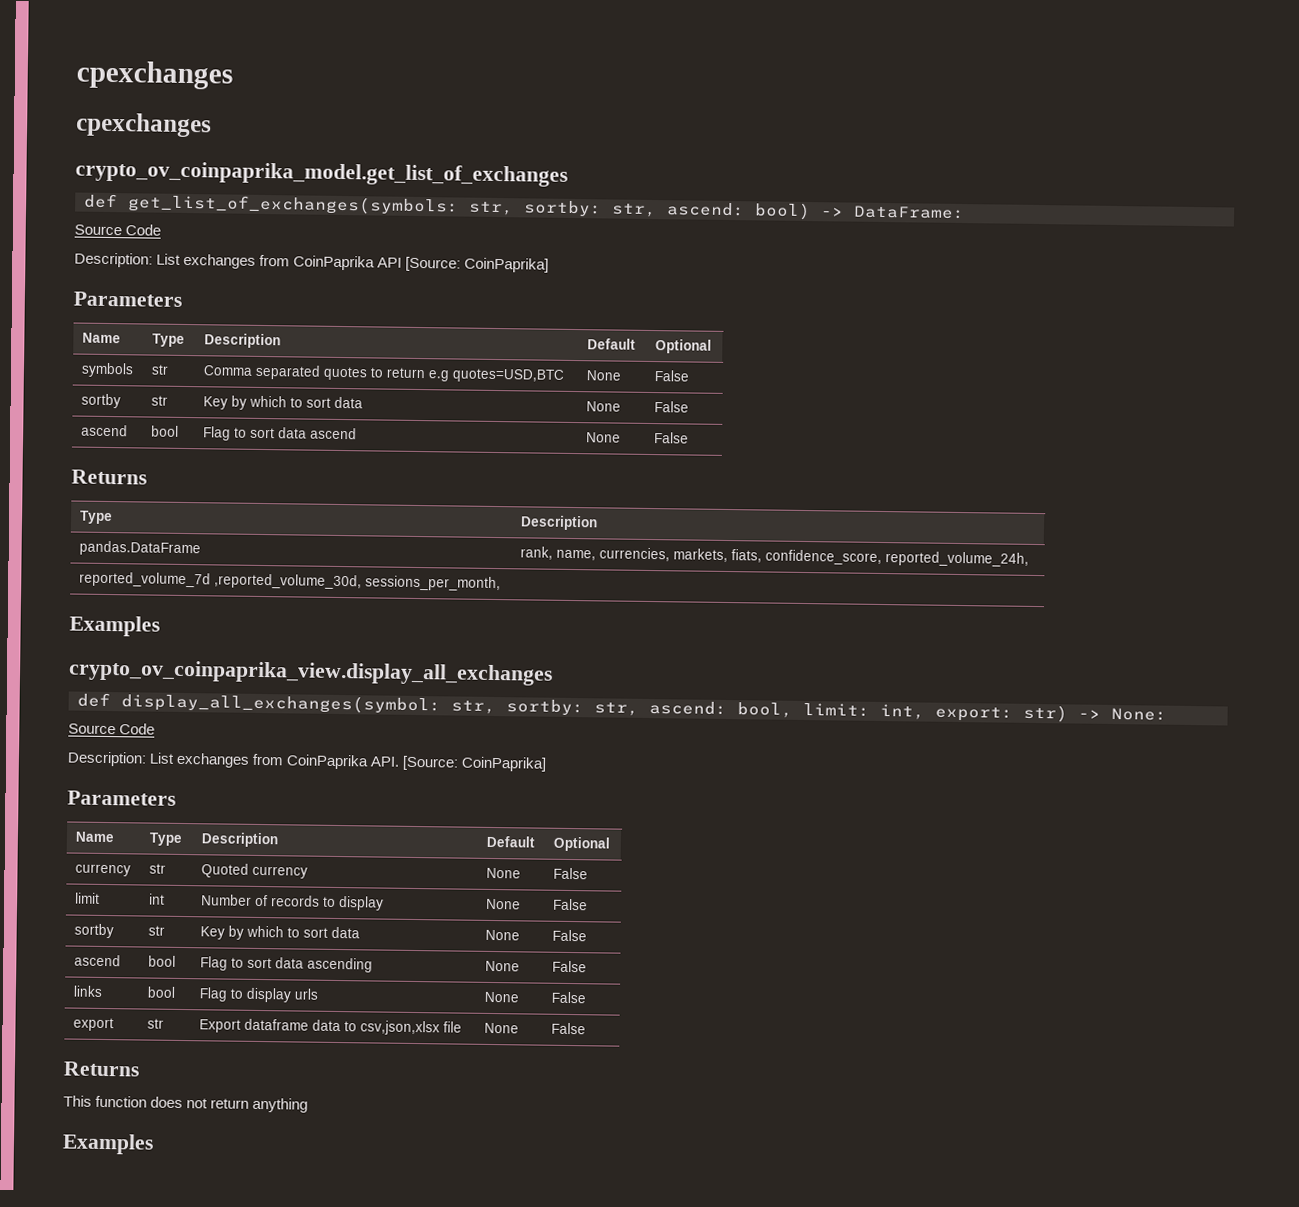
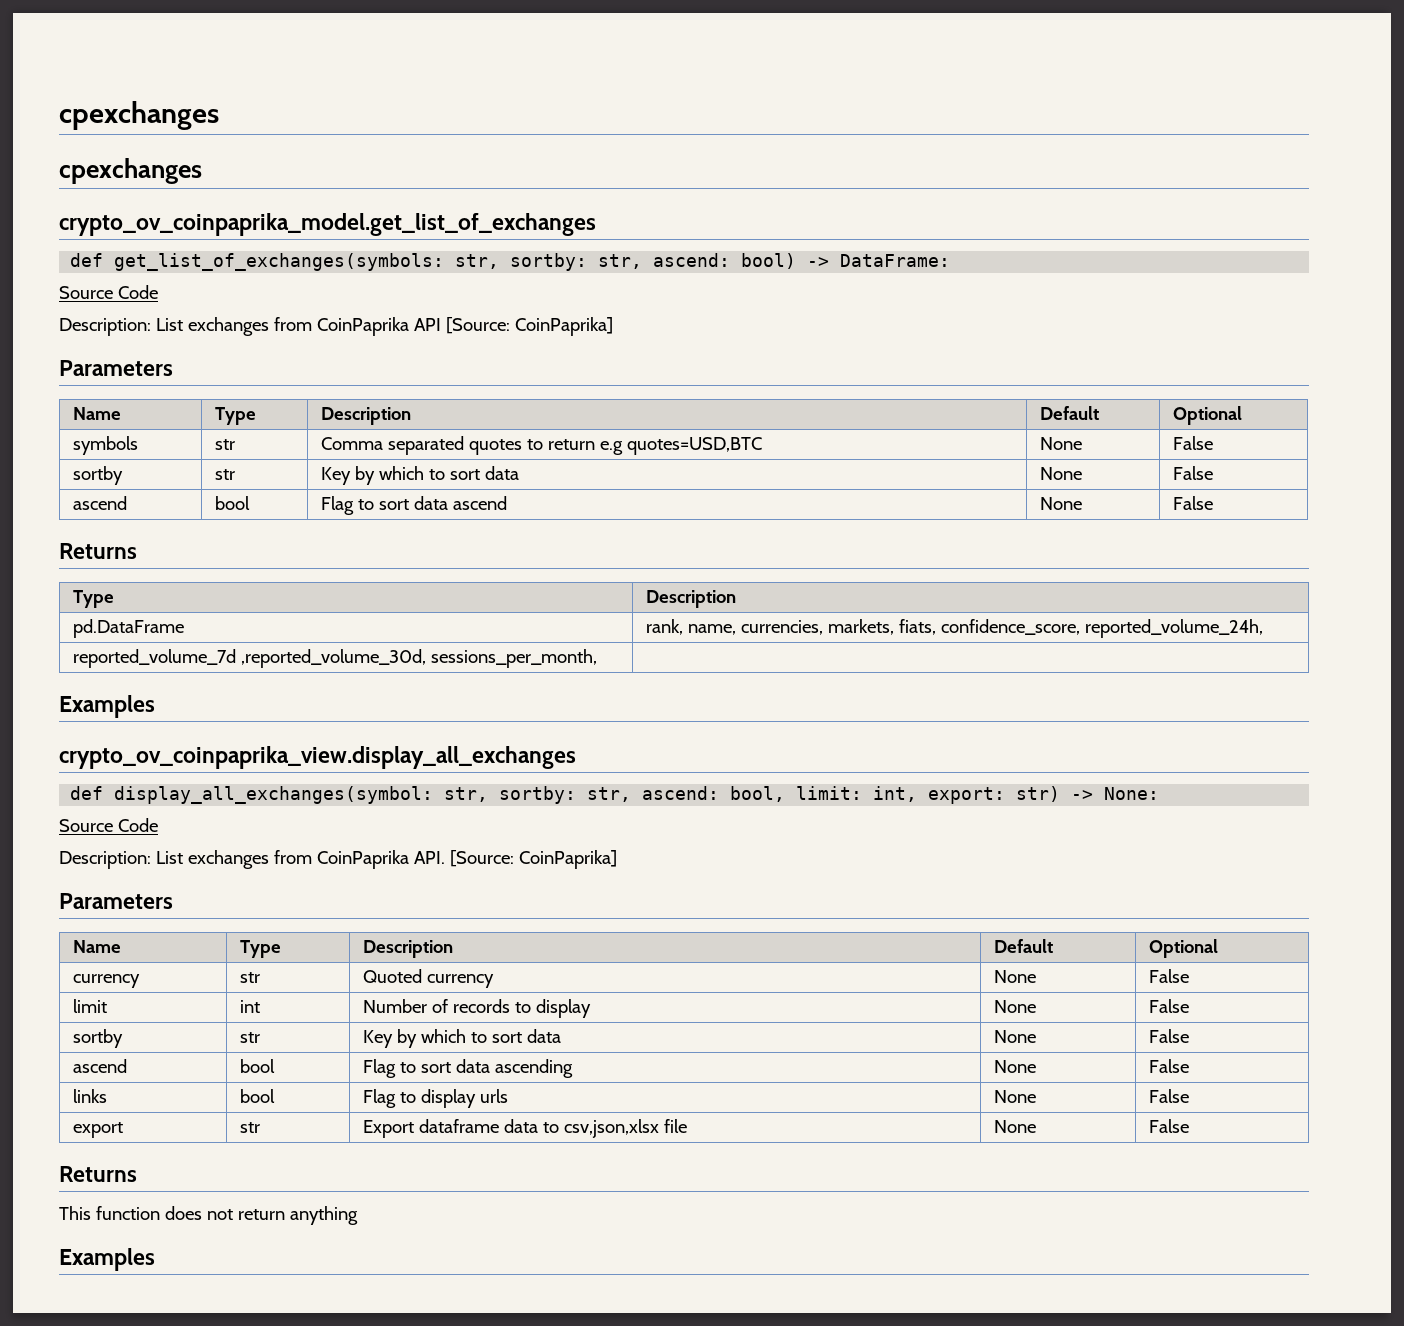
[79,540,202,557] pandas.DataFrame -> [73,619,185,638] pd.DataFrame

